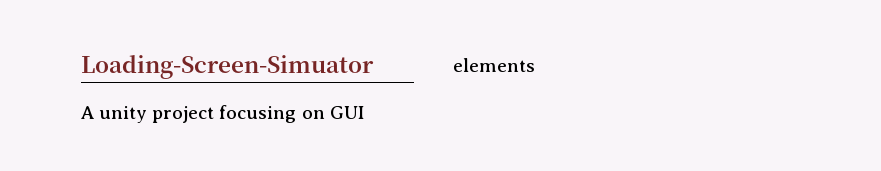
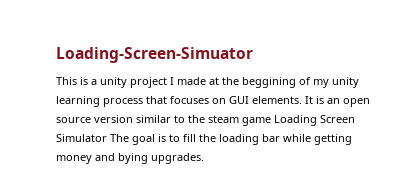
[81,105,365,123] [453,58,535,72] A unity project focusing on GUI elements -> [56,77,359,88] [56,96,370,107] [56,115,355,126] [56,134,352,145] [56,153,204,164] This is a unity project I made at the beggining of my unity learning process that focuses on GUI elements. It is an open source version similar to the steam game Loading Screen Simulator The goal is to fill the loading bar while getting money and bying upgrades.

